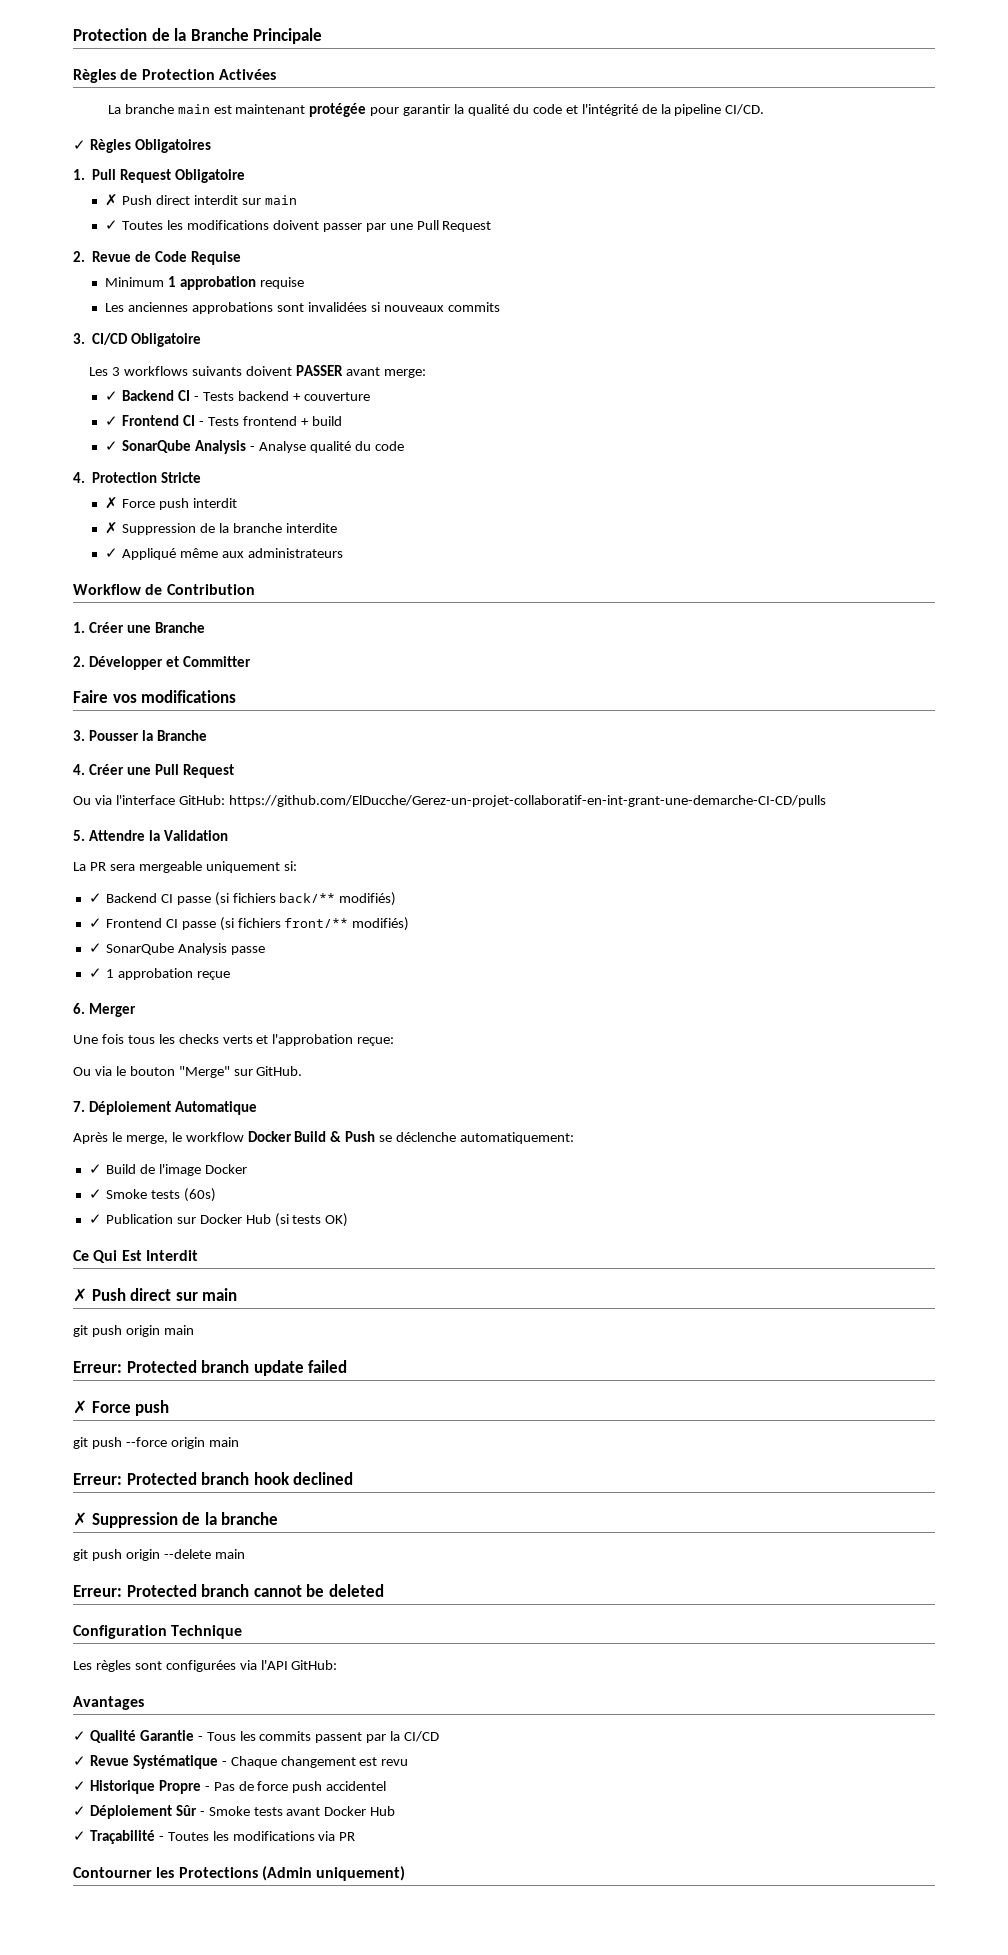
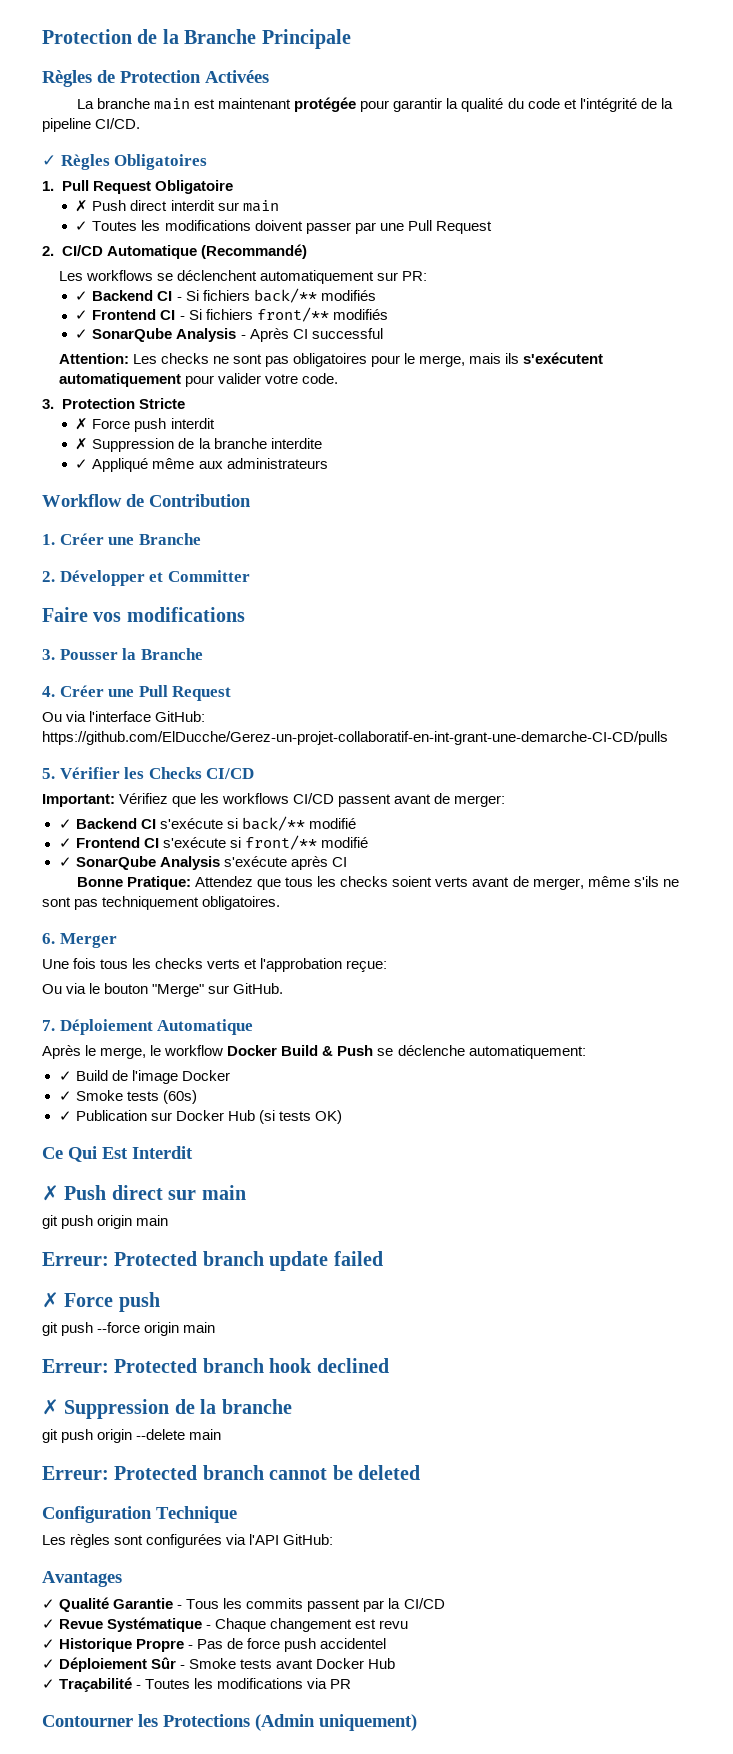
[92,251,241,265] [105,276,304,290] [105,302,500,314] [73,333,202,347] [89,365,426,378] Revue de Code Requise // Minimum 1 approbation requise // Les anciennes approbations sont invalidées si nouveaux commits // 3. CI/CD Obligatoire // Les 3 workflows suivants doivent PASSER avant merge: -> [61,244,307,259] [58,270,428,284] CI/CD Automatique (Recommandé) // Les workflows se déclenchent automatiquement sur PR:
[202,391,370,401] Tests backend + couverture -> [185,288,376,303] Si fichiers back/** modifiés
[207,416,342,426] Tests frontend + build -> [188,307,388,322] Si fichiers front/** modifiés
[258,441,404,453] [73,472,85,483] Analyse qualité du code // 4. -> [249,328,383,342] [58,352,604,367] [58,373,339,387] [42,399,54,409] Après CI successful // Attention: Les checks ne sont pas obligatoires pour le merge, mais ils s'exécutent automatiquement pour valider votre code. // 3.
[89,830,229,841] [73,861,297,873] [88,892,397,906] [88,917,410,931] [88,943,265,955] [88,968,230,980] Attendre la Validation // La PR sera mergeable uniquement si: // ✓ Backend CI passe (si fichiers back/** modifiés) // ✓ Frontend CI passe (si fichiers front/** modifiés) // ✓ SonarQube Analysis passe // ✓ 1 approbation reçue -> [59,767,255,779] [42,793,506,807] [58,816,356,831] [58,835,368,850] [58,856,347,870] [77,876,679,890] [42,896,281,910] Vérifier les Checks CI/CD // Important: Vérifiez que les workflows CI/CD passent avant de merger: // ✓ Backend CI s'exécute si back/** modifié // ✓ Frontend CI s'exécute si front/** modifié // ✓ SonarQube Analysis s'exécute après CI // Bonne Pratique: Attendez que tous les checks soient verts avant de merger, même s'ils ne sont pas techniquement obligatoires.

